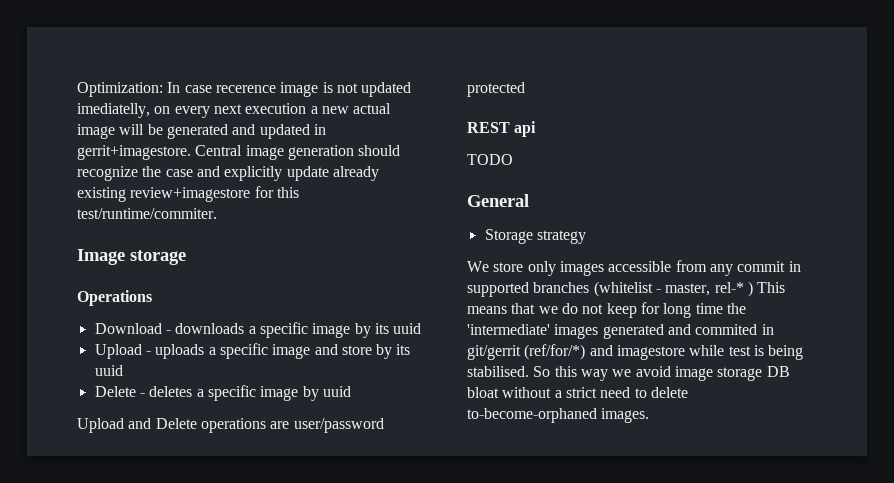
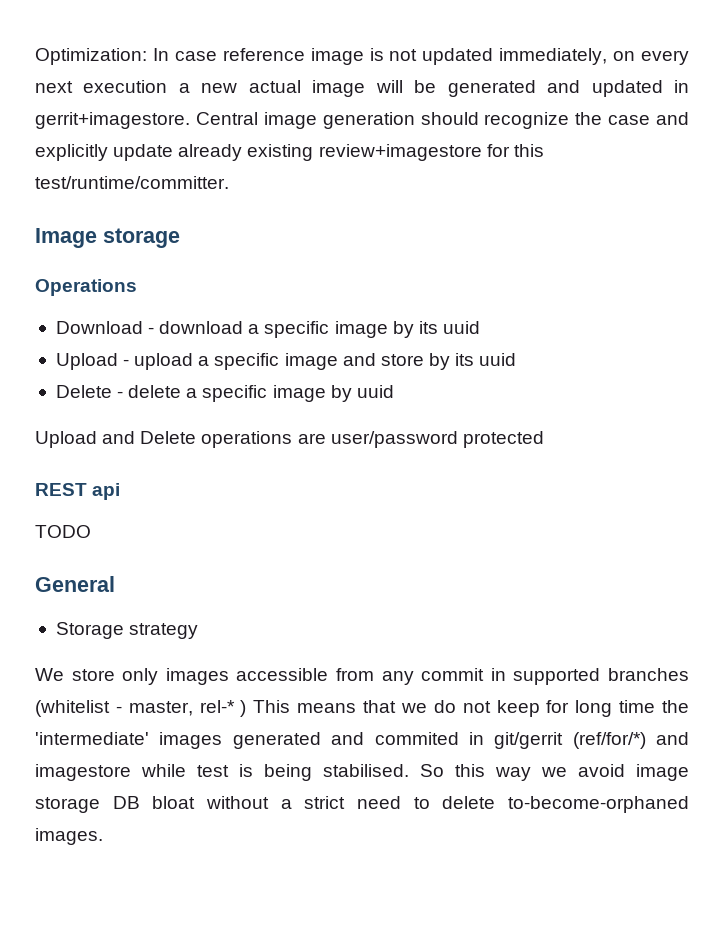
[215,85,276,93] recerence -> [222,48,305,61] reference
[77,103,150,118] imediatelly, -> [499,48,608,65] immediately,
[77,208,217,219] test/runtime/commiter. -> [35,176,229,189] test/runtime/committer.
[175,323,245,334] downloads -> [159,321,244,334] download
[155,344,205,359] uploads -> [134,353,194,370] upload
[149,386,193,397] deletes -> [128,385,182,398] delete

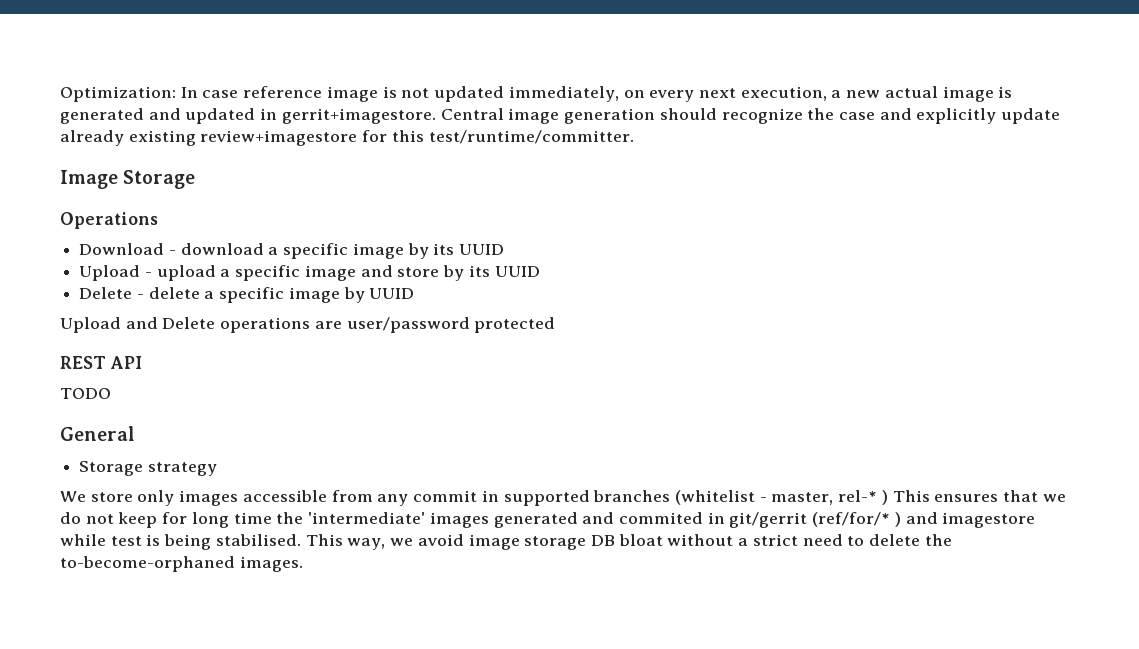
[83,80,168,93] execution -> [740,86,827,101] execution,
[375,80,437,93] will be -> [998,86,1013,98] is
[103,228,180,248] storage -> [123,170,196,189] Storage
[442,321,480,334] uuid -> [459,244,505,255] UUID
[479,353,517,366] uuid -> [494,266,540,277] UUID
[356,385,394,398] uuid -> [369,288,415,299] UUID
[92,483,121,500] api -> [109,356,142,369] API
[297,703,357,713] means -> [934,494,999,502] ensures
[572,732,646,749] (ref/for/*) -> [812,512,901,527] (ref/for/* )
[420,764,531,781] So this way -> [305,534,386,550] This way,
(496, 802) none -> [924,534,952,546] the

